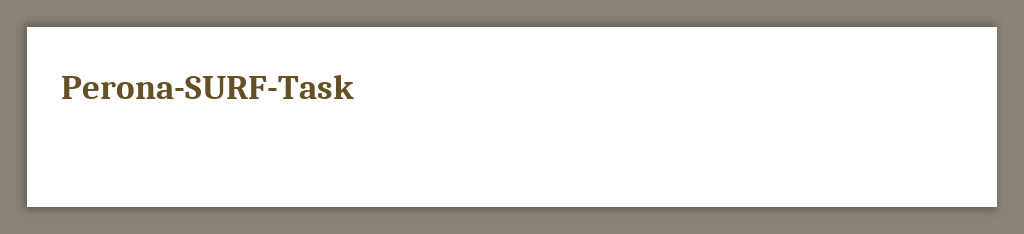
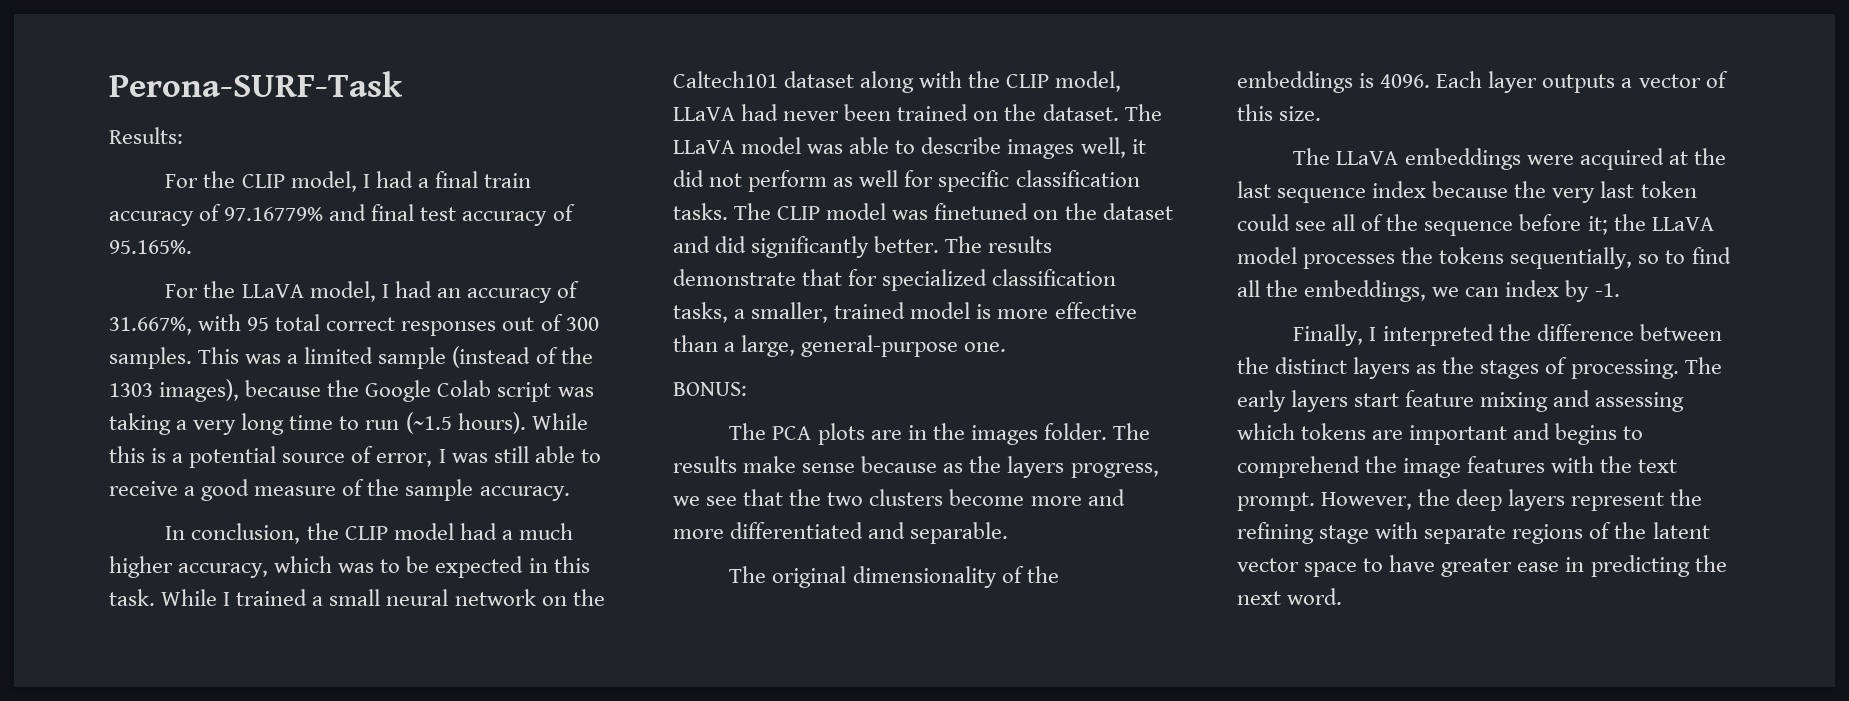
(354, 86) none -> [109,127,183,144] [165,171,531,192] [109,204,575,226] [109,240,192,254] [165,281,579,303] [109,314,599,336] [109,346,593,369] [109,379,594,402] [109,412,588,435] [109,446,601,468] [109,479,570,501] [165,523,573,544] [109,556,590,578] [109,589,605,606] [673,71,1122,93] [673,104,1162,121] [673,137,1146,159] [673,170,1140,192] [673,203,1173,220] [673,236,1053,258] [673,269,1117,291] [673,302,1137,323] [673,335,1007,357] [673,382,747,396] [729,423,1150,445] [673,456,1159,478] [673,489,1125,506] [673,522,1009,544] [729,566,1059,588] [1237,71,1728,93] [1237,104,1322,121] [1293,148,1726,170] [1237,181,1697,203] [1237,214,1714,236] [1237,247,1731,269] [1237,280,1620,302] [1293,324,1722,346] [1237,357,1722,379] [1237,390,1685,412] [1237,423,1644,445] [1237,456,1678,478] [1237,489,1703,511] [1237,522,1710,544] [1237,555,1727,577] [1237,588,1343,605] // Results: // For the CLIP model, I had a final train accuracy of 97.16779% and final test accuracy of 95.165%. // For the LLaVA model, I had an accuracy of 31.667%, with 95 total correct responses out of 300 samples. This was a limited sample (instead of the 1303 images), because the Google Colab script was taking a very long time to run (~1.5 hours). While this is a potential source of error, I was still able to receive a good measure of the sample accuracy. // In conclusion, the CLIP model had a much higher accuracy, which was to be expected in this task. While I trained a small neural network on the Caltech101 dataset along with the CLIP model, LLaVA had never been trained on the dataset. The LLaVA model was able to describe images well, it did not perform as well for specific classification tasks. The CLIP model was finetuned on the dataset and did significantly better. The results demonstrate that for specialized classification tasks, a smaller, trained model is more effective than a large, general-purpose one. // BONUS: // The PCA plots are in the images folder. The results make sense because as the layers progress, we see that the two clusters become more and more differentiated and separable. // The original dimensionality of the embeddings is 4096. Each layer outputs a vector of this size. // The LLaVA embeddings were acquired at the last sequence index because the very last token could see all of the sequence before it; the LLaVA model processes the tokens sequentially, so to find all the embeddings, we can index by -1. // Finally, I interpreted the difference between the distinct layers as the stages of processing. The early layers start feature mixing and assessing which tokens are important and begins to comprehend the image features with the text prompt. However, the deep layers represent the refining stage with separate regions of the latent vector space to have greater ease in predicting the next word.

